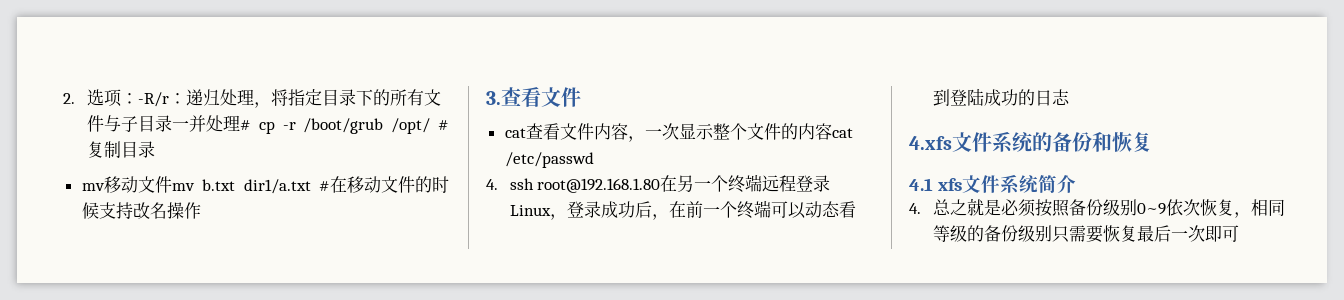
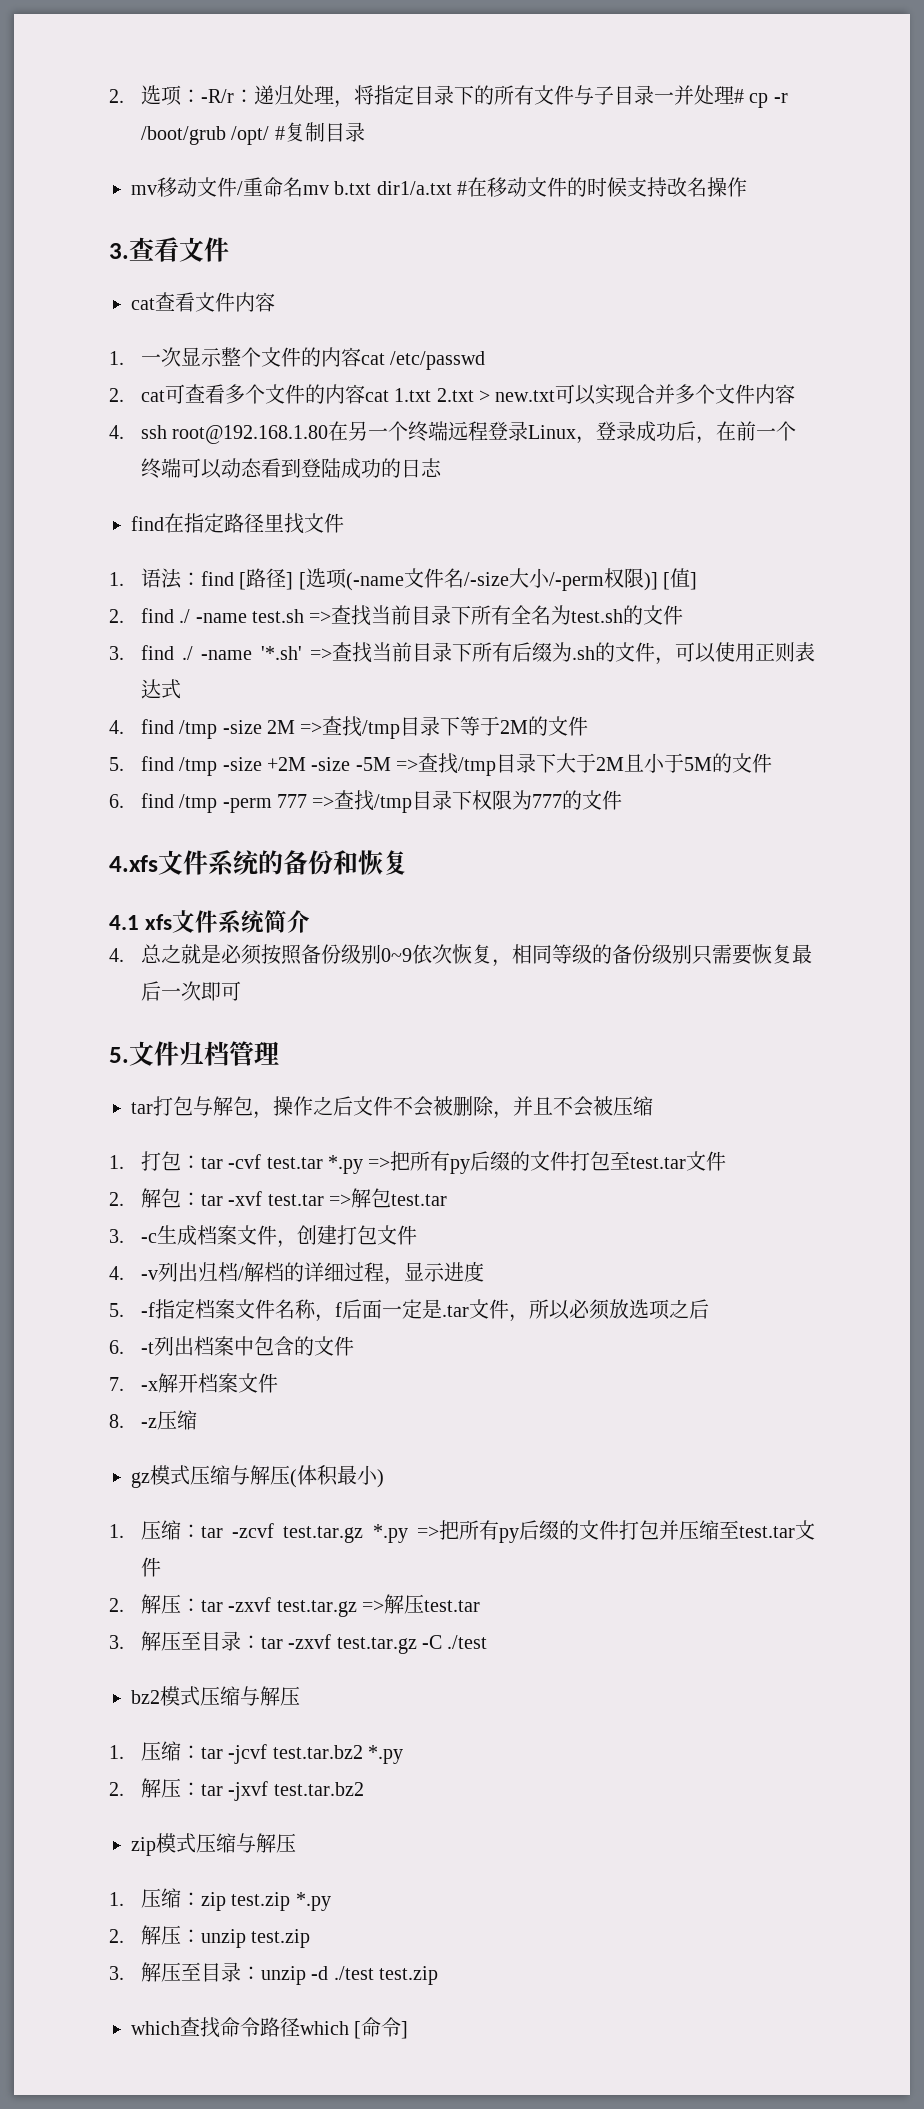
(172, 184) none -> [237,177,303,197] /重命名
[627,136,645,142] ， -> [109,351,124,365] // 1.
(594, 160) none -> [109,384,796,405] // 2. cat可查看多个文件的内容cat 1.txt 2.txt > new.txt可以实现合并多个文件内容
(1070, 97) none -> [131,513,344,534] [109,568,697,591] [109,605,684,626] [109,642,815,665] [140,679,181,699] [109,716,589,739] [109,753,773,776] [109,790,623,813] // find在指定路径里找文件 // 1.语法：find [路径] [选项(-name文件名/-size大小/-perm权限)] [值] // 2. find ./ -name test.sh =>查找当前目录下所有全名为test.sh的文件 // 3. find ./ -name '*.sh' =>查找当前目录下所有后缀为.sh的文件，可以使用正则表达式 // 4. find /tmp -size 2M =>查找/tmp目录下等于2M的文件 // 5. find /tmp -size +2M -size -5M =>查找/tmp目录下大于2M且小于5M的文件 // 6. find /tmp -perm 777 =>查找/tmp目录下权限为777的文件
(1239, 233) none -> [109,1041,279,1066] [131,1096,653,1119] [109,1151,727,1174] [109,1188,447,1208] [109,1225,417,1248] [109,1261,484,1285] [109,1299,709,1322] [109,1336,354,1356] [109,1373,278,1393] [109,1410,197,1430] [131,1465,384,1488] [109,1520,815,1543] [140,1557,161,1577] [109,1594,480,1617] [109,1631,488,1654] [131,1686,300,1706] [109,1741,403,1764] [109,1778,364,1801] [131,1833,296,1856] [109,1888,331,1911] [109,1925,311,1948] [109,1962,438,1985] [131,2017,409,2039] // 5.文件归档管理 // tar打包与解包，操作之后文件不会被删除，并且不会被压缩 // 1.打包：tar -cvf test.tar *.py =>把所有py后缀的文件打包至test.tar文件 // 2.解包：tar -xvf test.tar =>解包test.tar // 3. -c生成档案文件，创建打包文件 // 4. -v列出归档/解档的详细过程，显示进度 // 5. -f指定档案文件名称，f后面一定是.tar文件，所以必须放选项之后 // 6. -t列出档案中包含的文件 // 7. -x解开档案文件 // 8. -z压缩 // gz模式压缩与解压(体积最小) // 1.压缩：tar -zcvf test.tar.gz *.py =>把所有py后缀的文件打包并压缩至test.tar文件 // 2.解压：tar -zxvf test.tar.gz =>解压test.tar // 3.解压至目录：tar -zxvf test.tar.gz -C ./test // bz2模式压缩与解压 // 1.压缩：tar -jcvf test.tar.bz2 *.py // 2.解压：tar -jxvf test.tar.bz2 // zip模式压缩与解压 // 1.压缩：zip test.zip *.py // 2.解压：unzip test.zip // 3.解压至目录：unzip -d ./test test.zip // which查找命令路径which [命令]

